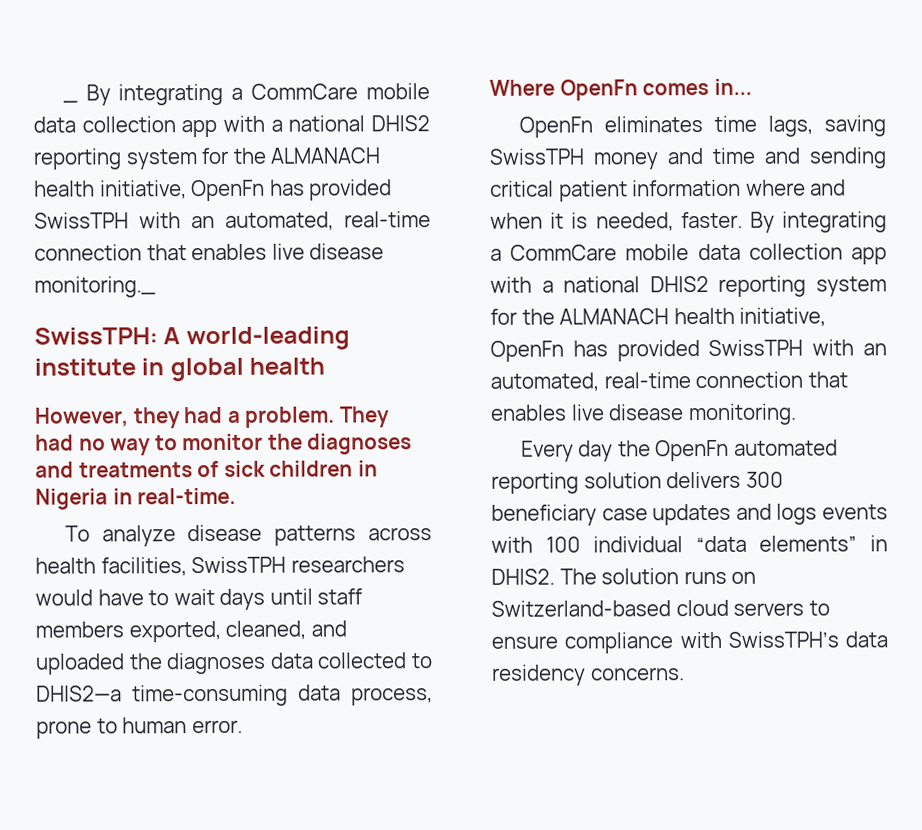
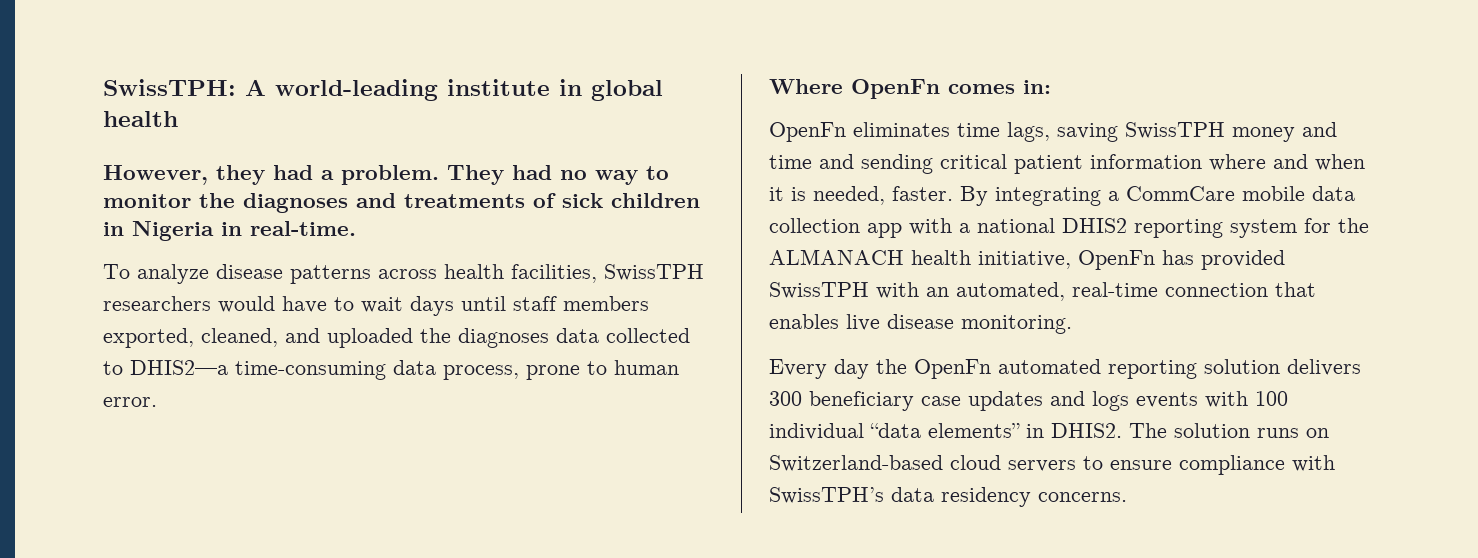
[62,83,430,106] [33,115,430,138] [33,147,381,170] [34,179,393,202] [34,211,431,231] [34,243,385,261] [34,276,156,298] _ By integrating a CommCare mobile data collection app with a national DHIS2 reporting system for the ALMANACH health initiative, OpenFn has provided SwissTPH with an automated, real-time connection that enables live disease monitoring._ // -> (103, 87) none
[713,78,752,95] in... -> [1023,80,1051,94] in:

